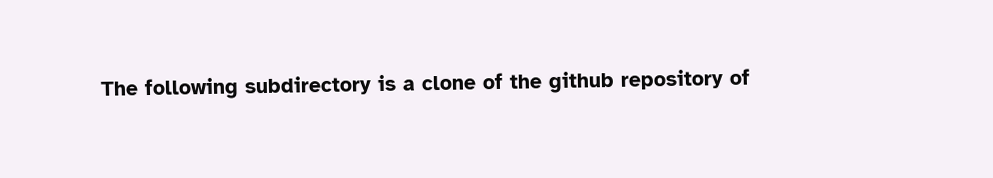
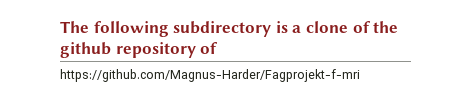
(750, 76) none -> [60,69,360,82] // https://github.com/Magnus-Harder/Fagprojekt-f-mri

